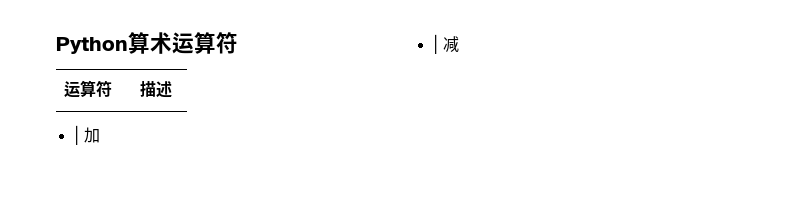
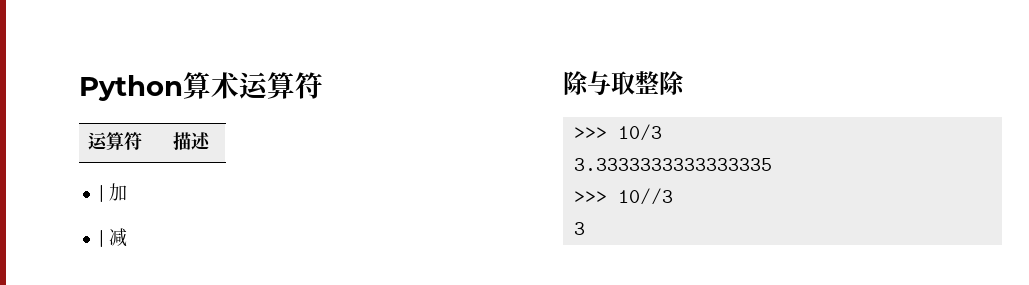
(459, 44) none -> [563,71,685,95] [573,124,662,141] [573,158,772,171] [573,188,673,205] [573,222,585,235] // 除与取整除 // >>> 10/3 // 3.3333333333333335 // >>> 10//3 // 3

